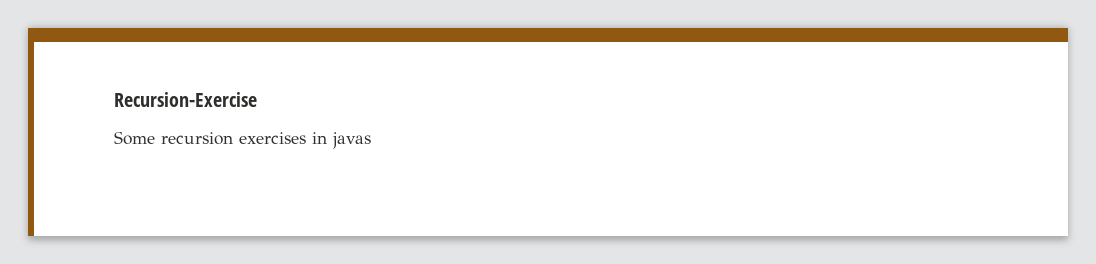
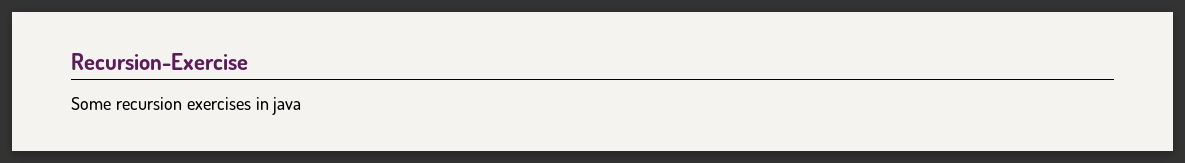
[332,132,371,149] javas -> [272,97,302,115] java

